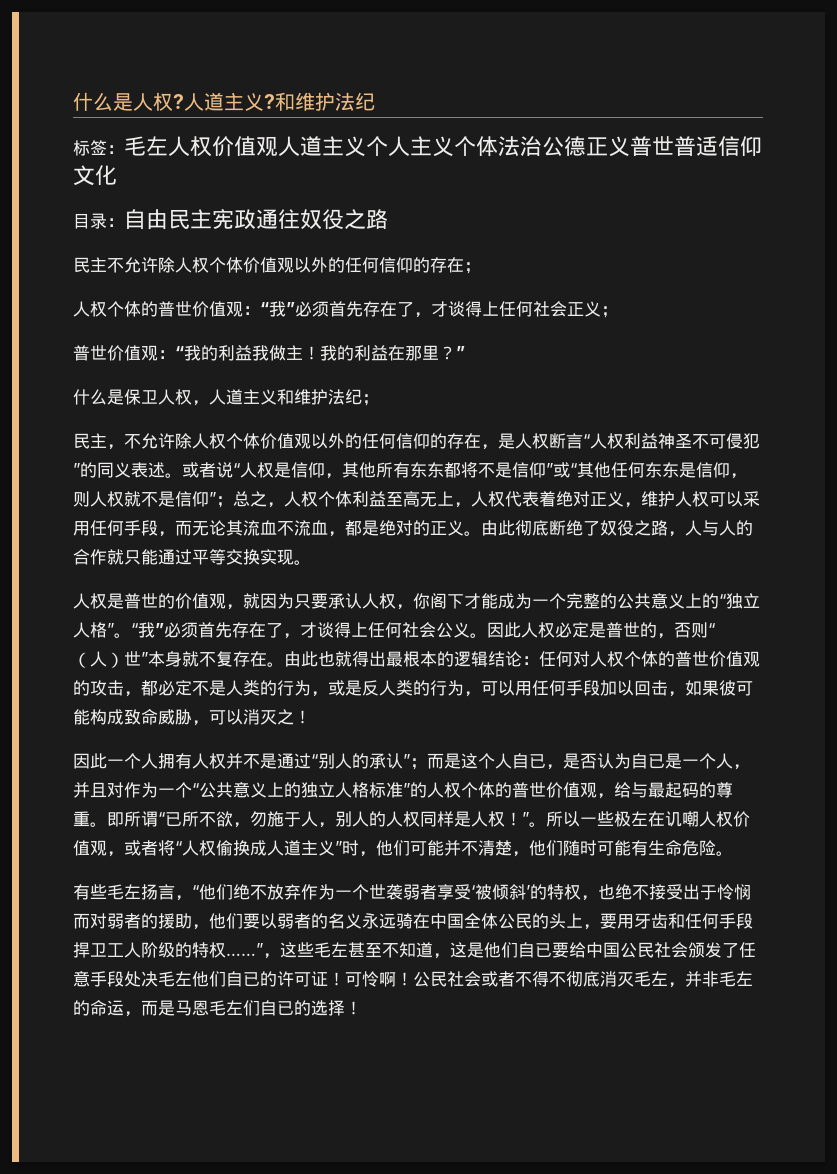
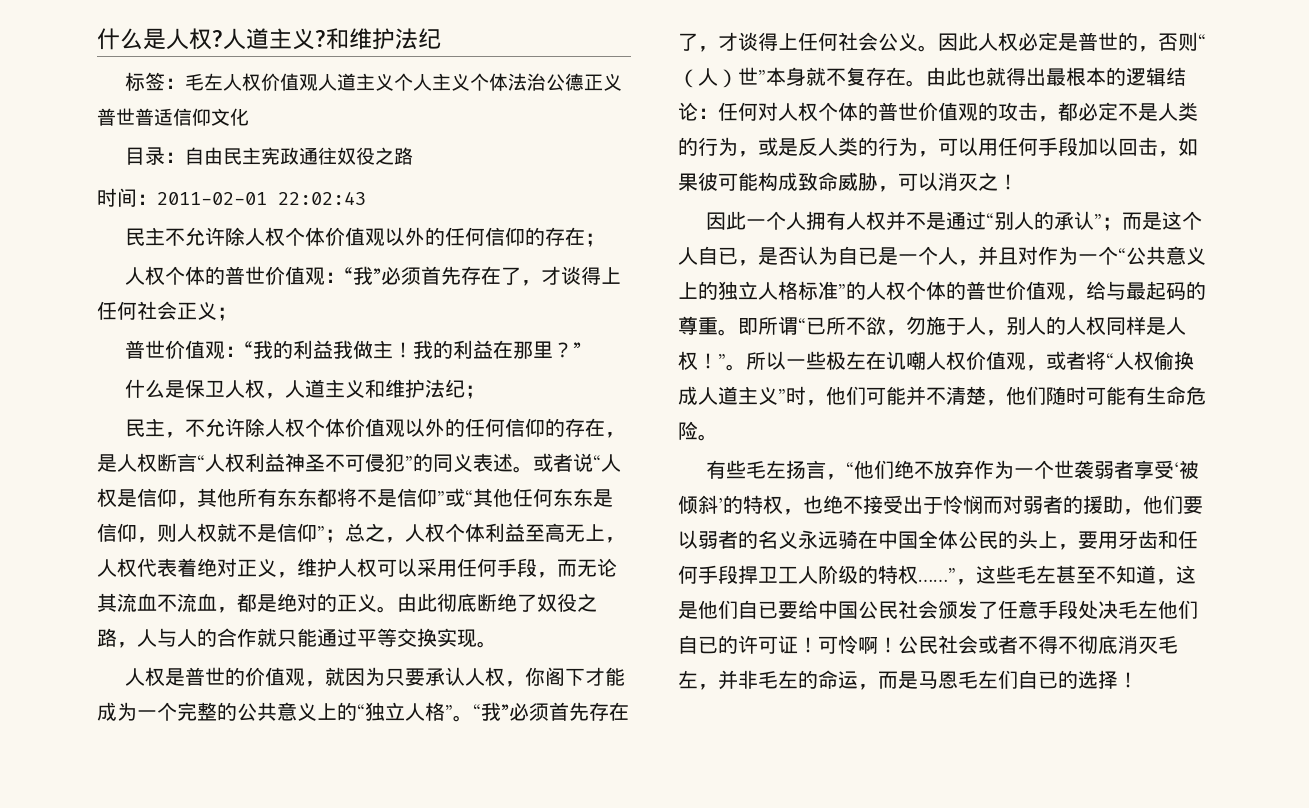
(388, 219) none -> [97,188,366,207] // 时间：2011-02-01 22:02:43

